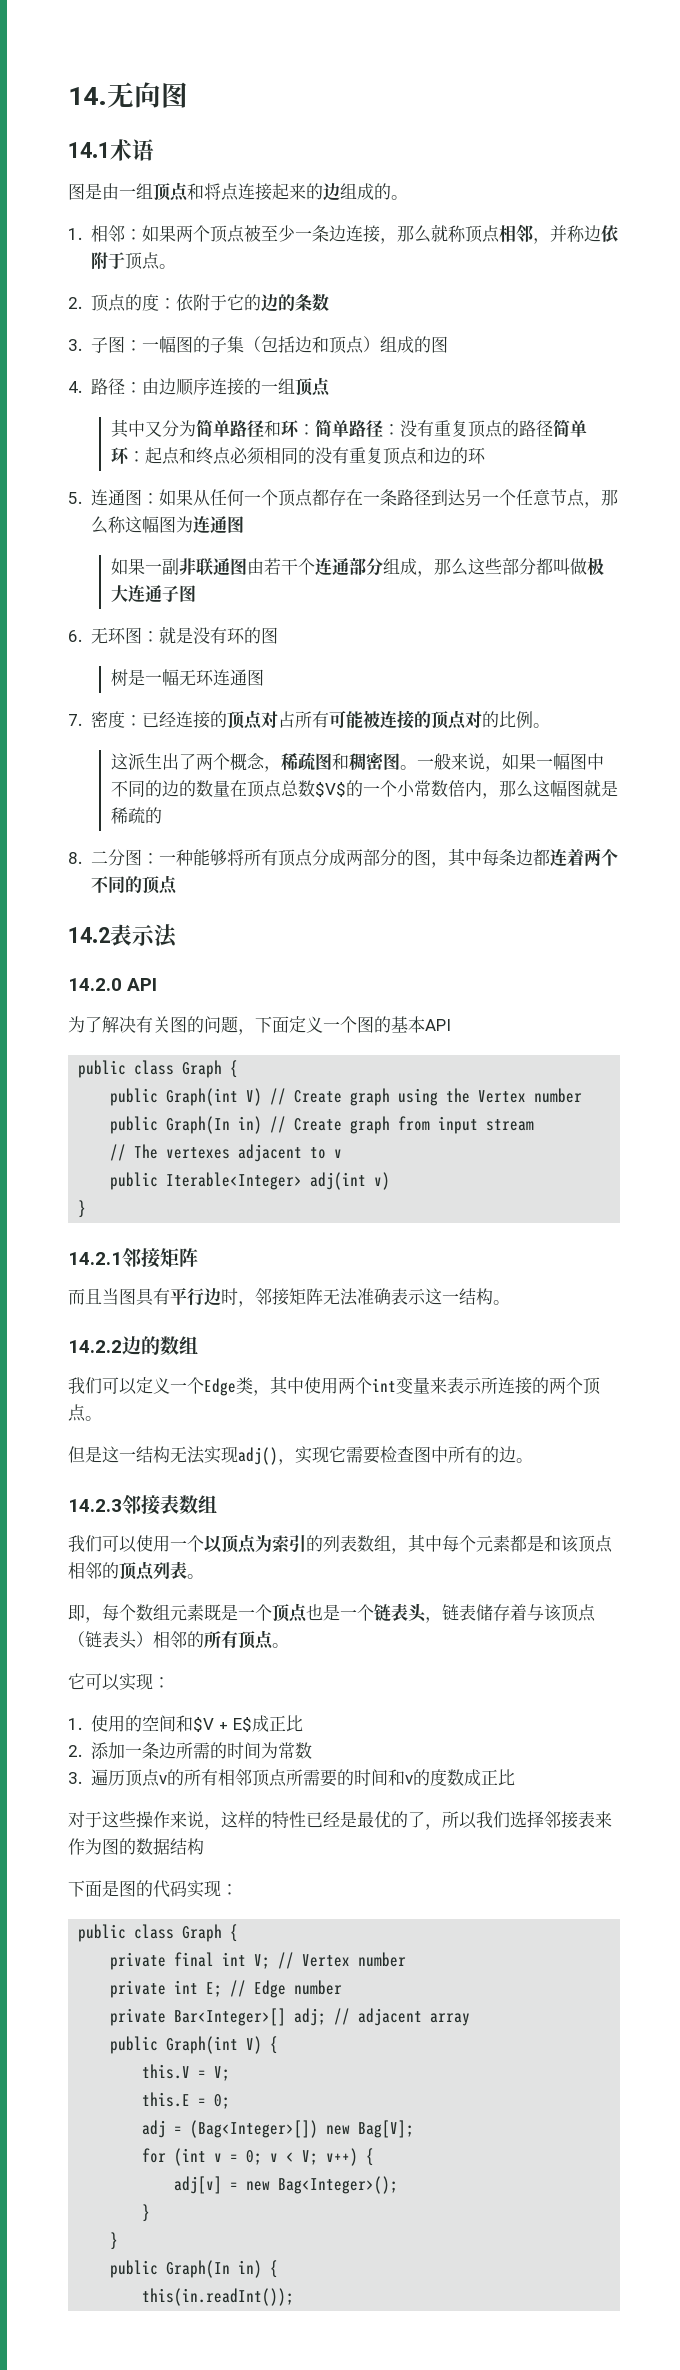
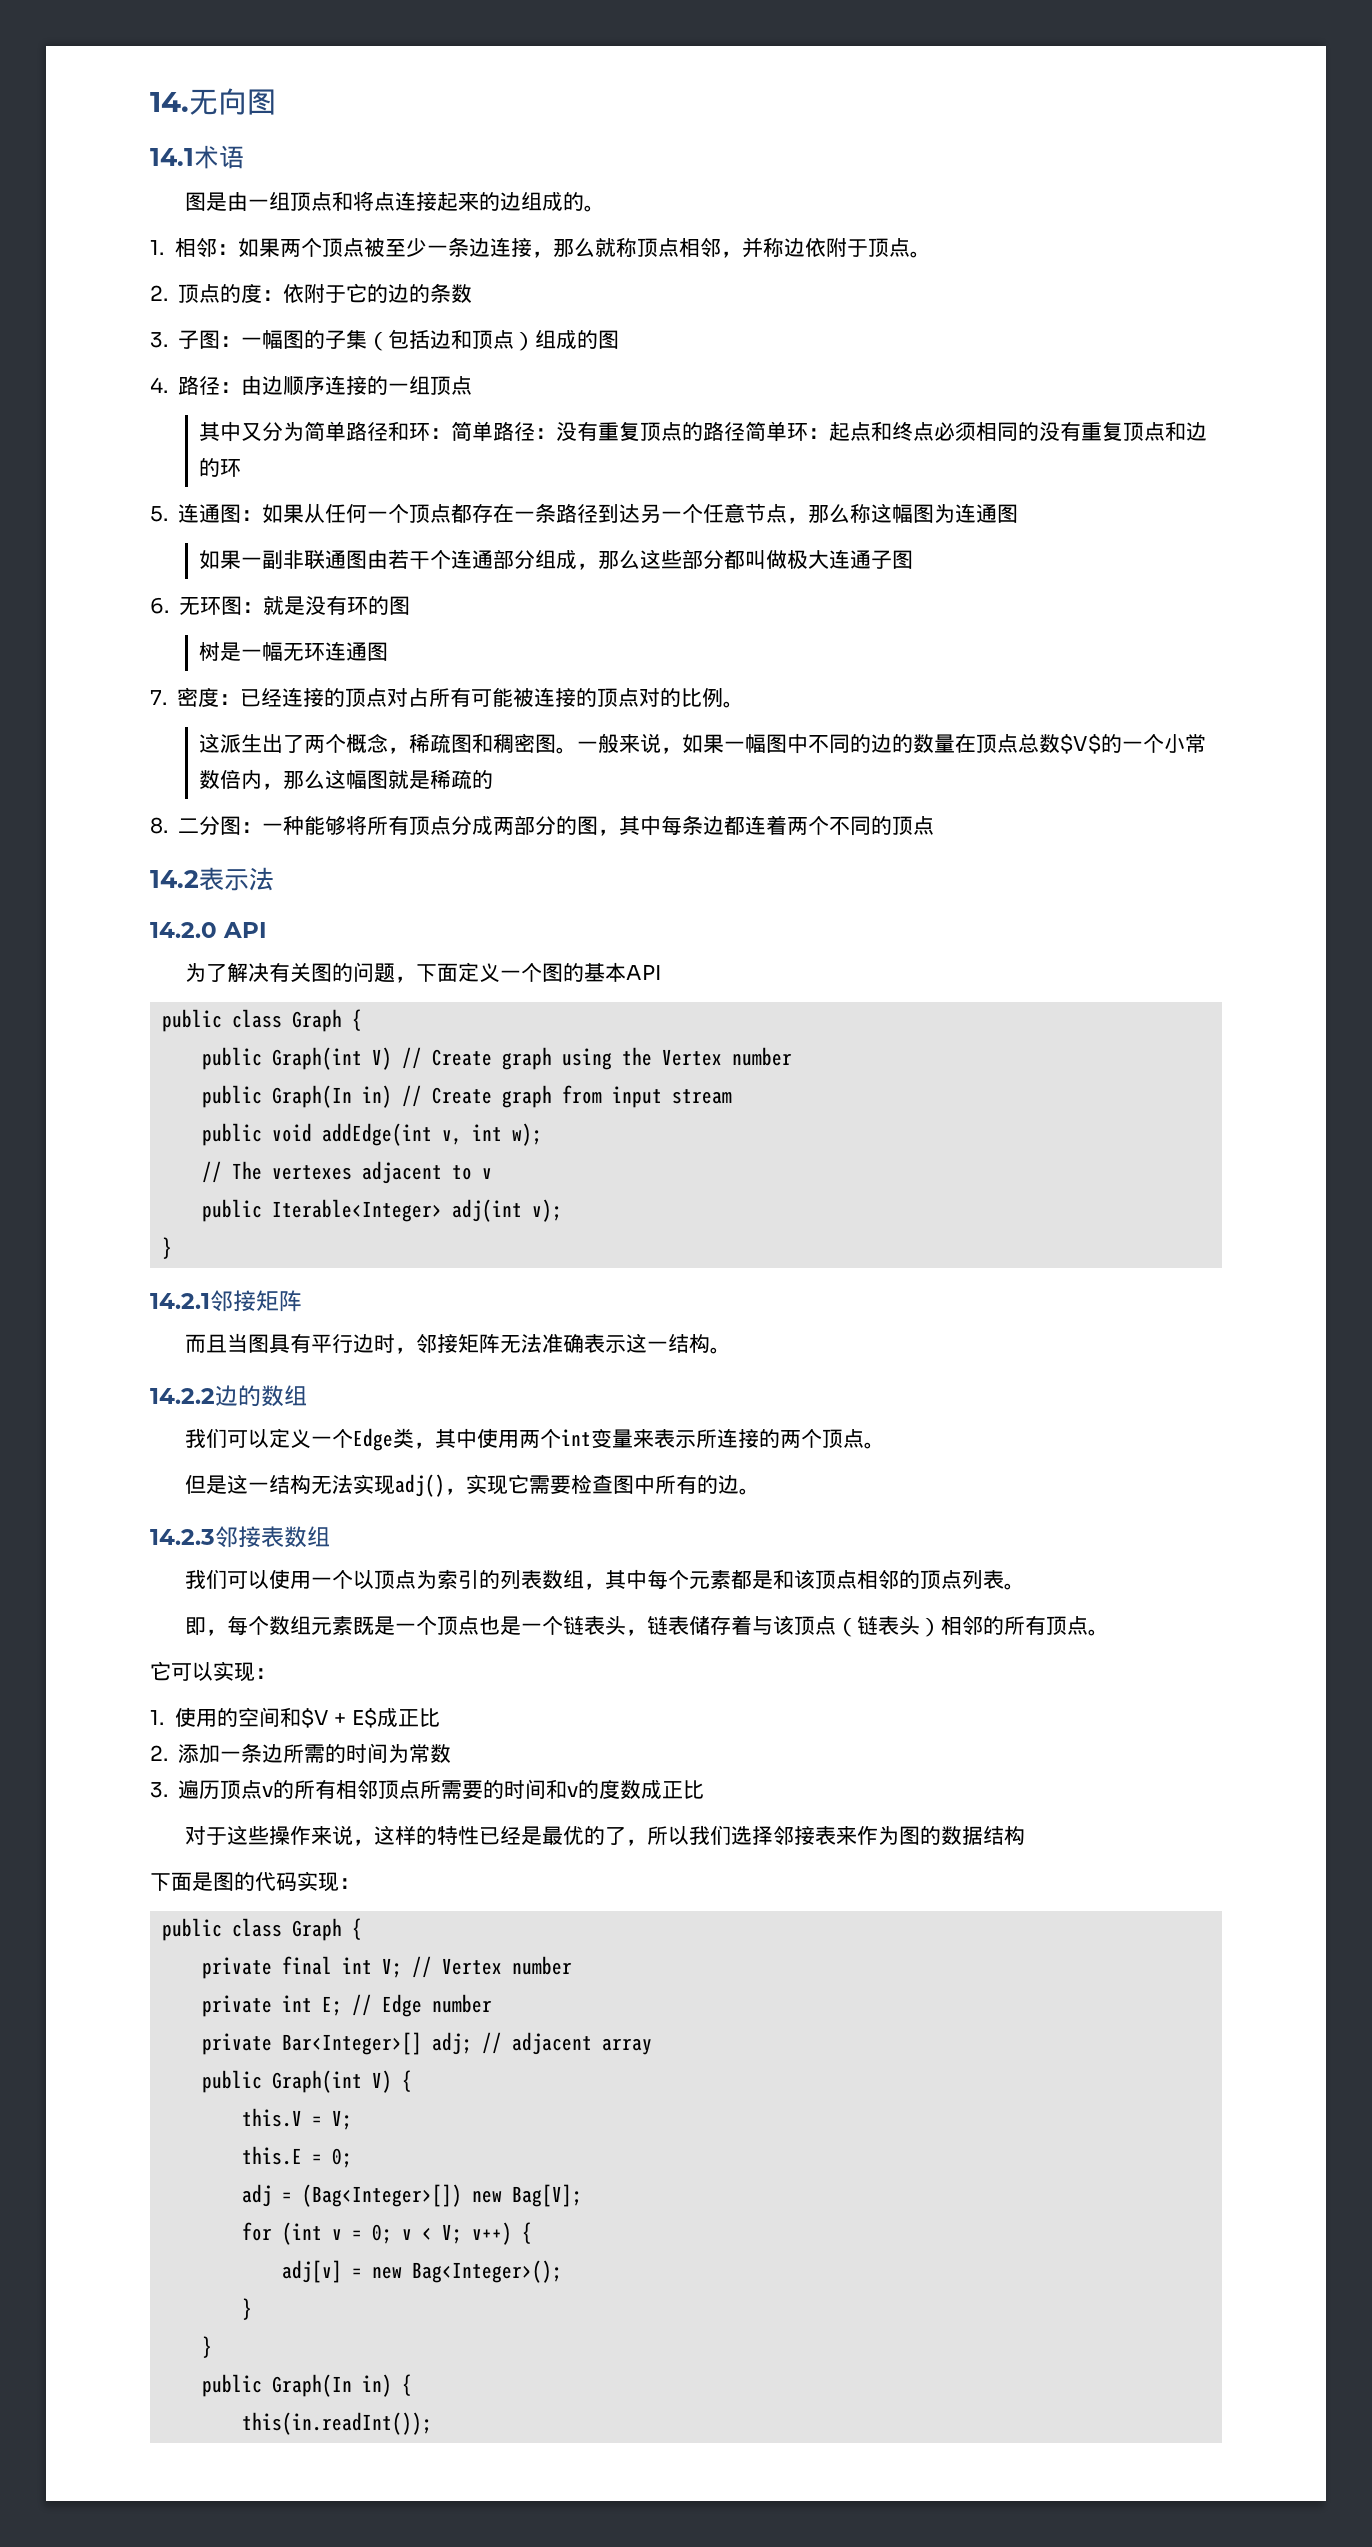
(535, 1125) none -> [202,1123,543,1146] // public void addEdge(int v, int w);
[374,1172,391,1190] v) -> [532,1199,563,1222] v);

